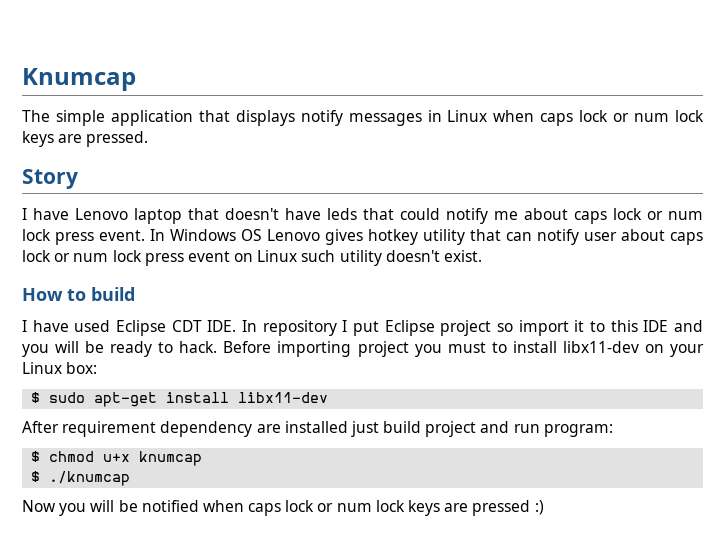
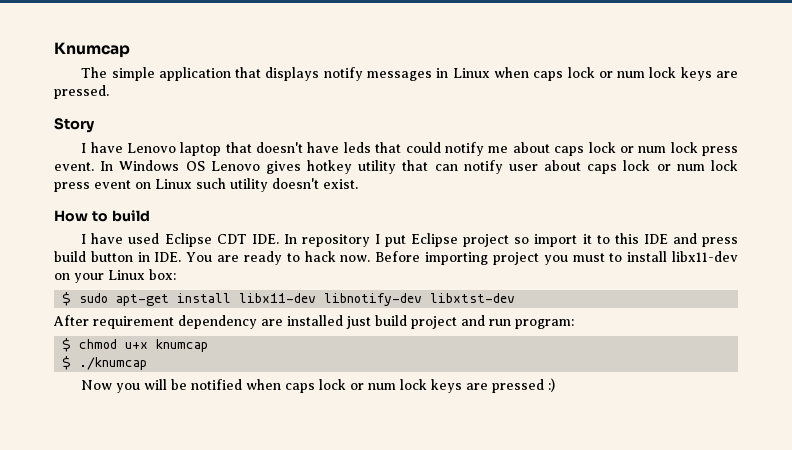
[22,341,218,357] you will be ready to hack. -> [701,237,738,247] [54,251,371,265] press build button in IDE. You are ready to hack now.
(329, 397) none -> [324,293,516,306] libnotify-dev libxtst-dev

